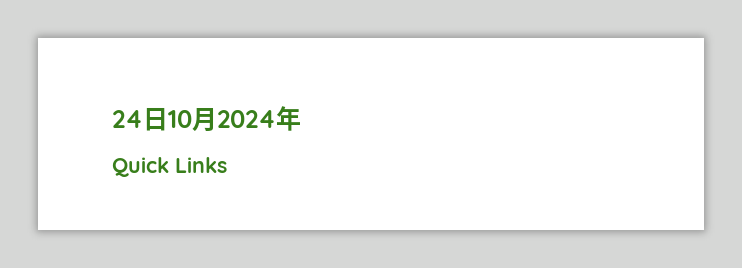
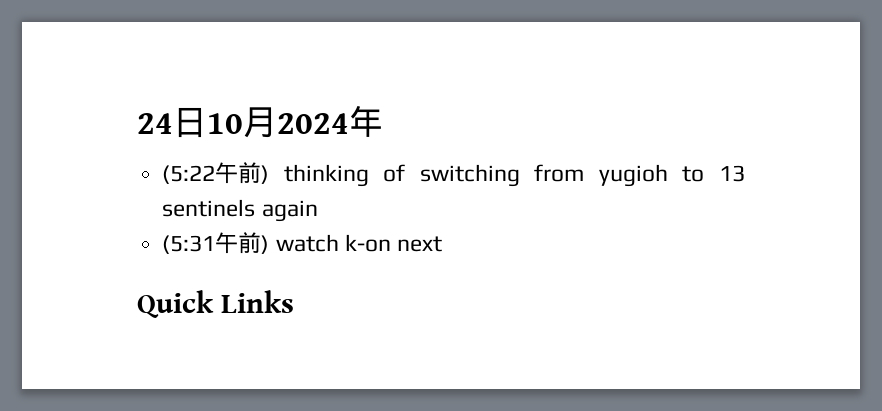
(301, 118) none -> [162,162,745,187] [162,199,318,222] [162,232,442,254] // (5:22午前) thinking of switching from yugioh to 13 sentinels again // (5:31午前) watch k-on next

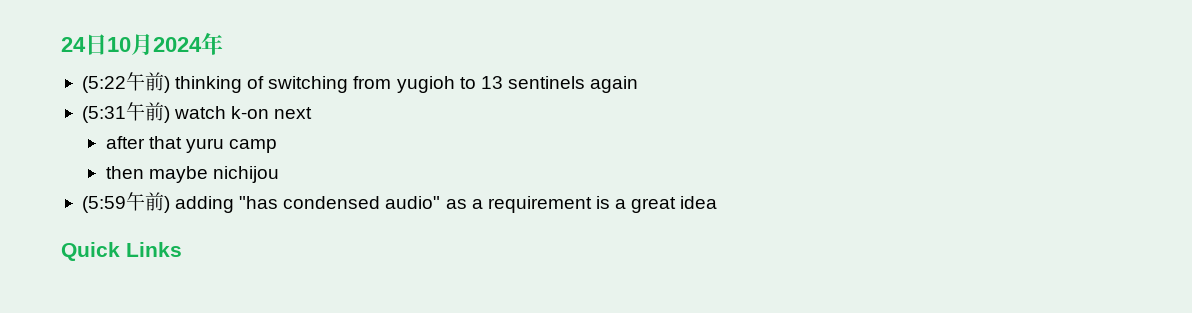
(442, 244) none -> [105,136,277,153] [105,166,279,183] [81,192,718,213] // after that yuru camp // then maybe nichijou // (5:59午前) adding "has condensed audio" as a requirement is a great idea

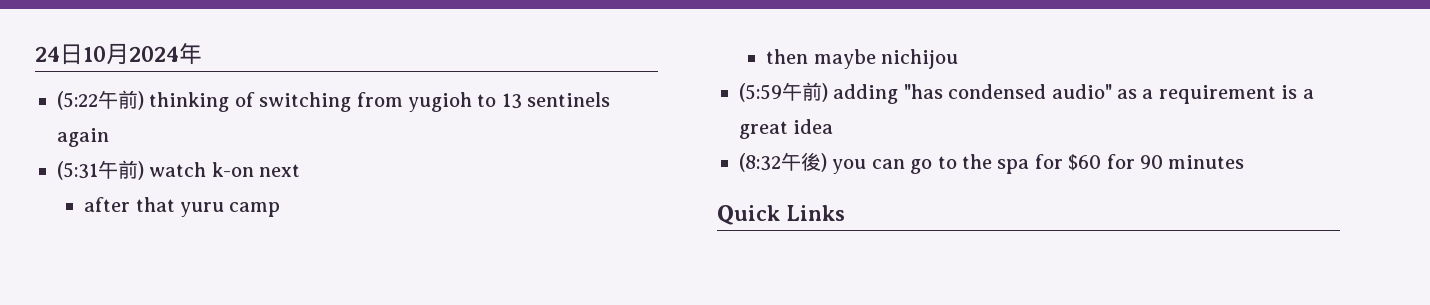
(718, 202) none -> [739,152,1245,174] // (8:32午後) you can go to the spa for $60 for 90 minutes

